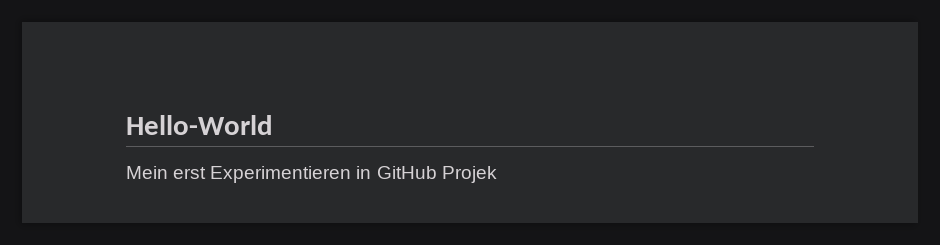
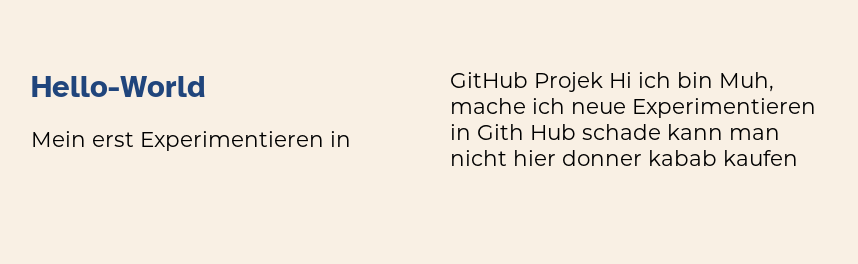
(497, 174) none -> [609,72,774,92] [450,98,816,118] [450,124,780,140] [450,150,798,166] Hi ich bin Muh, mache ich neue Experimentieren in Gith Hub schade kann man nicht hier donner kabab kaufen

